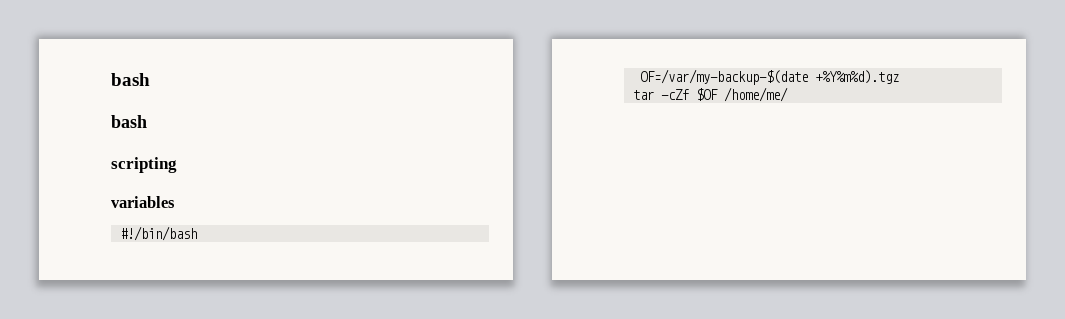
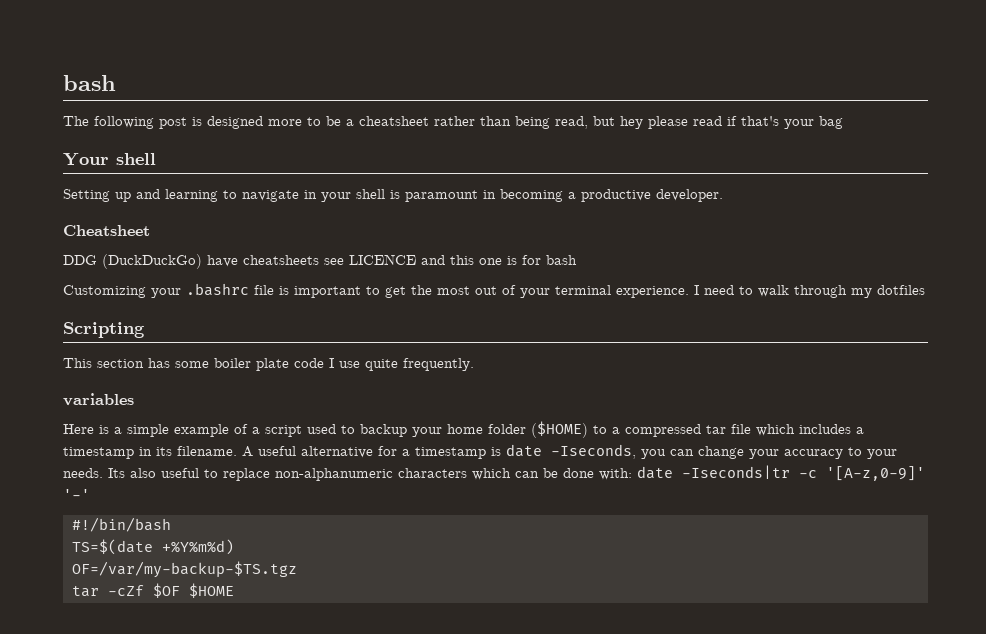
[111,73,150,86] [111,115,147,128] [111,157,177,173] [111,196,175,208] [120,226,198,241] [640,69,900,85] bash // bash // scripting // variables // #!/bin/bash // OF=/var/my-backup-$(date +%Y%m%d).tgz -> [63,75,116,91] [63,116,843,129] [63,153,156,166] [63,189,723,202] [63,225,150,236] [63,254,577,269] [63,283,925,298] [63,322,145,338] [63,358,474,371] [63,393,134,406] [63,421,864,438] [63,444,897,459] [63,465,925,481] [63,489,90,500] [71,517,171,532] [71,539,234,555] [71,561,297,578] bash // The following post is designed more to be a cheatsheet rather than being read, but hey please read if that's your bag // Your shell // Setting up and learning to navigate in your shell is paramount in becoming a productive developer. // Cheatsheet // DDG (DuckDuckGo) have cheatsheets see LICENCE and this one is for bash // Customizing your .bashrc file is important to get the most out of your terminal experience. I need to walk through my dotfiles // Scripting // This section has some boiler plate code I use quite frequently. // variables // Here is a simple example of a script used to backup your home folder ($HOME) to a compressed tar file which includes a timestamp in its filename. A useful alternative for a timestamp is date -Iseconds, you can change your accuracy to your needs. Its also useful to replace non-alphanumeric characters which can be done with: date -Iseconds|tr -c '[A-z,0-9]' '-' // #!/bin/bash // TS=$(date +%Y%m%d) // OF=/var/my-backup-$TS.tgz
[724,87,789,102] /home/me/ -> [188,583,234,598] $HOME

